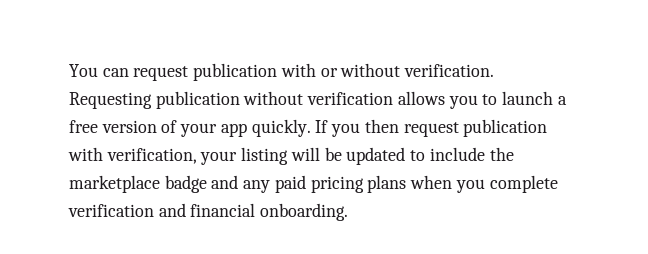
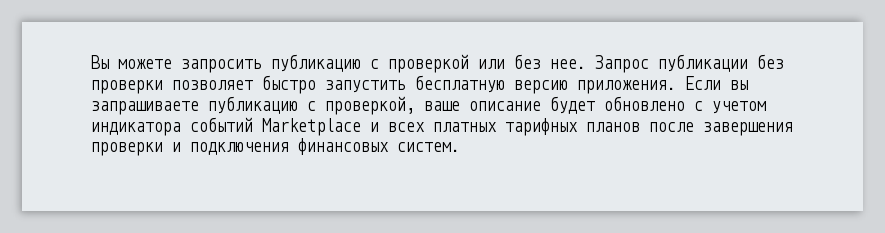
[69,63,495,81] [69,91,567,109] [69,119,548,137] [68,147,514,165] [69,175,558,193] [68,203,349,221] You can request publication with or without verification. Requesting publication without verification allows you to launch a free version of your app quickly. If you then request publication with verification, your listing will be updated to include the marketplace badge and any paid pricing plans when you complete verification and financial onboarding. -> [91,54,784,73] [91,75,748,94] [91,96,766,115] [91,117,793,136] [91,138,460,156] Вы можете запросить публикацию с проверкой или без нее. Запрос публикации без проверки позволяет быстро запустить бесплатную версию приложения. Если вы запрашиваете публикацию с проверкой, ваше описание будет обновлено с учетом индикатора событий Marketplace и всех платных тарифных планов после завершения проверки и подключения финансовых систем.

